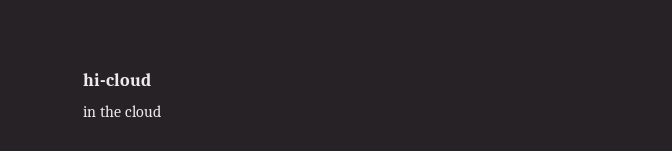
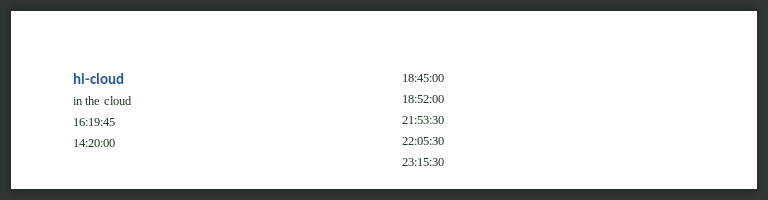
(162, 111) none -> [73,118,115,126] [73,139,115,147] [402,74,444,82] [402,95,444,103] [402,116,444,124] [402,137,444,145] [402,158,444,166] // 16:19:45 // 14:20:00 // 18:45:00 // 18:52:00 // 21:53:30 // 22:05:30 // 23:15:30

